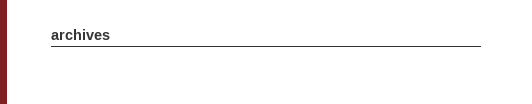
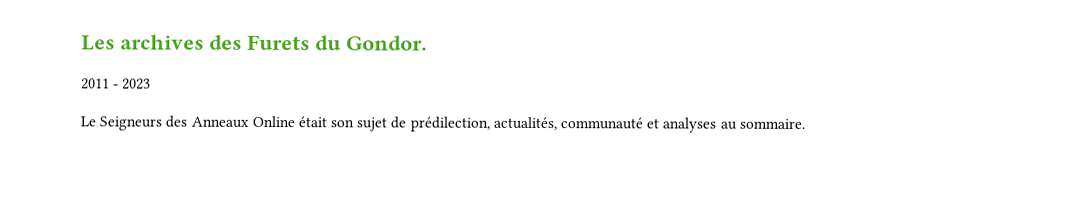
[51,29,110,40] archives -> [81,34,427,51] [81,78,152,90] [80,115,805,133] Les archives des Furets du Gondor. // 2011 - 2023 // Le Seigneurs des Anneaux Online était son sujet de prédilection, actualités, communauté et analyses au sommaire.

